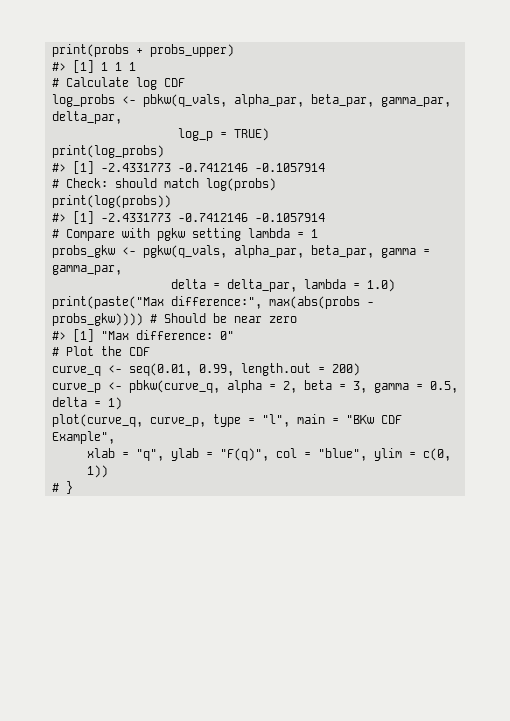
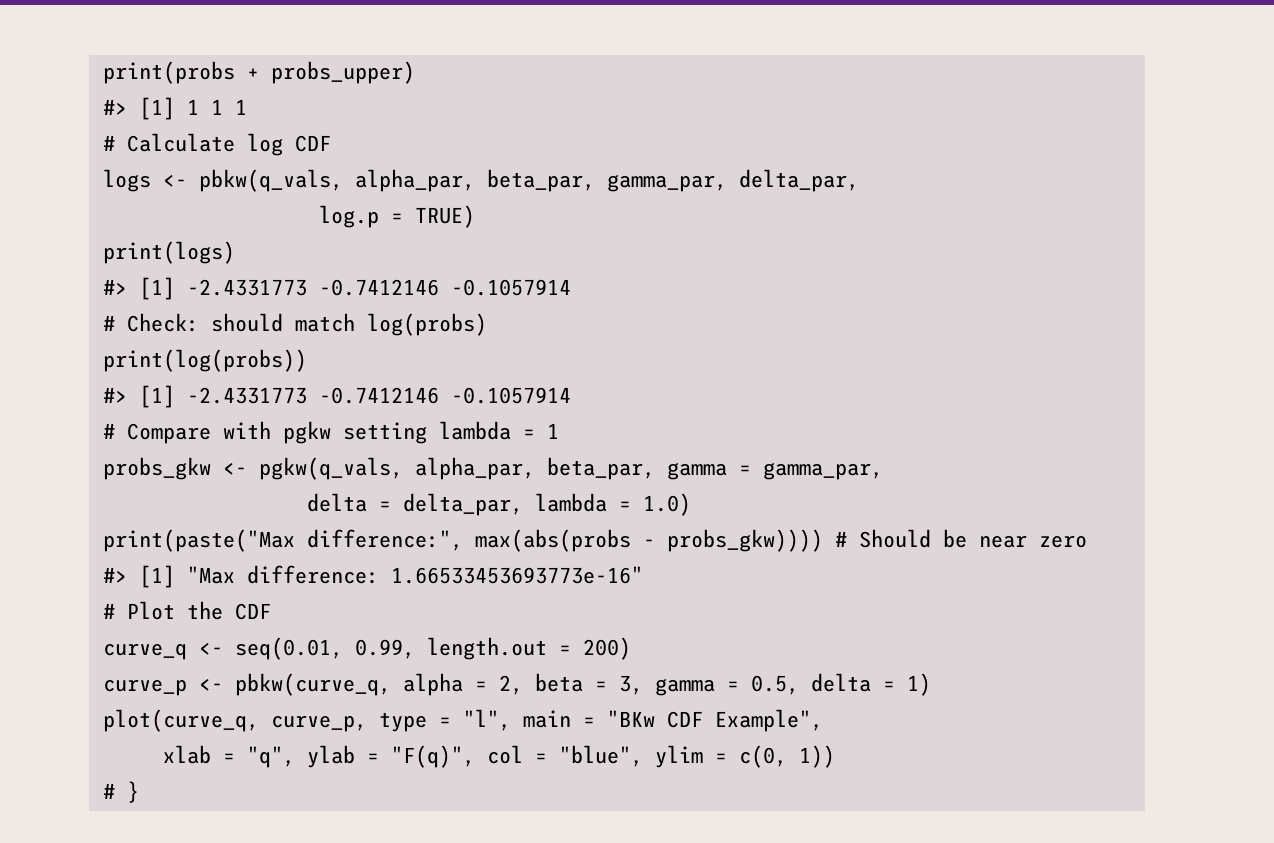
[51,94,115,107] log_probs -> [103,169,152,192] logs
[177,128,213,141] log_p -> [319,205,380,228] log.p
[51,145,164,158] print(log_probs) -> [103,241,236,264] print(logs)
[219,331,234,340] 0" -> [391,566,644,584] 1.66533453693773e-16"

